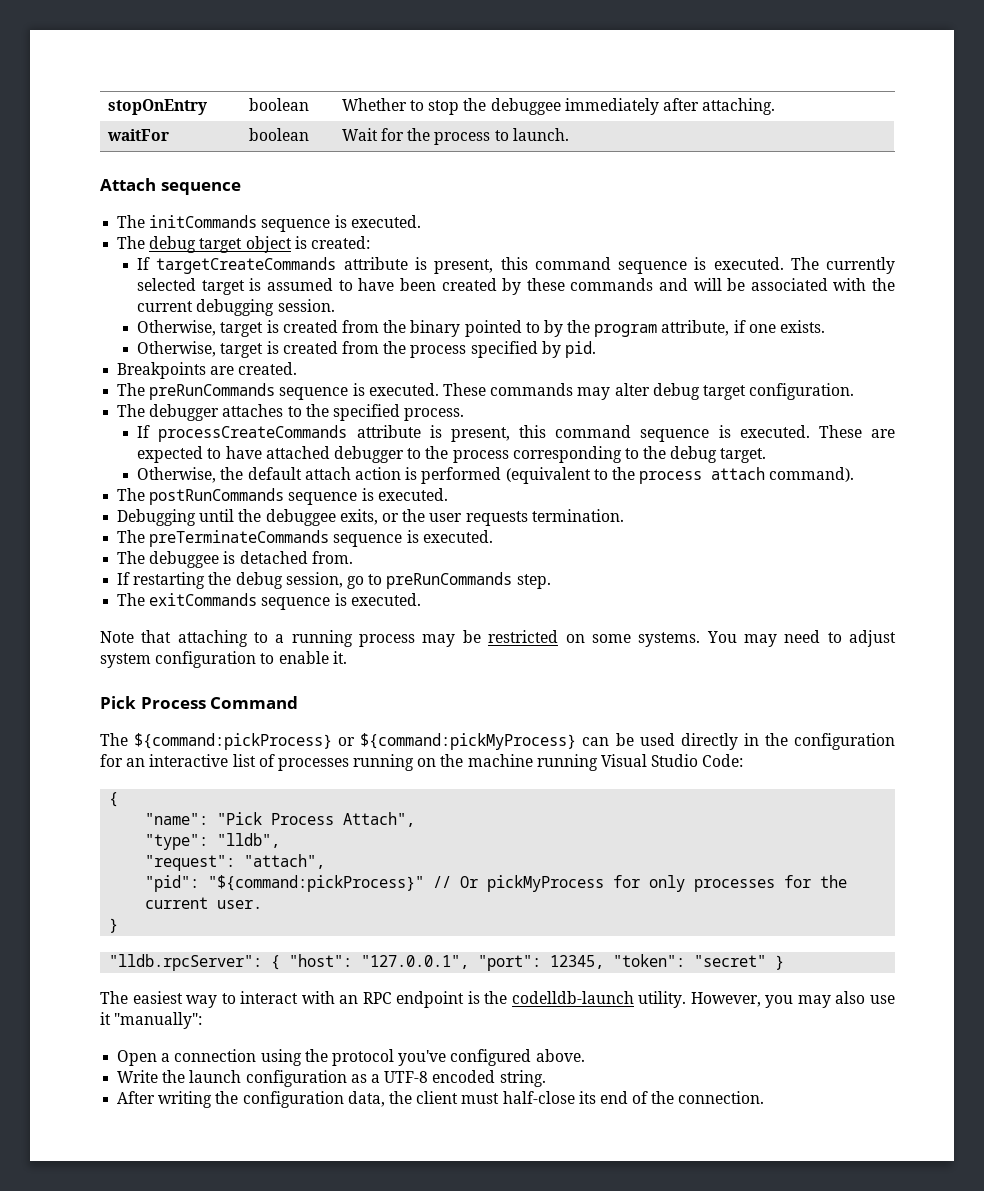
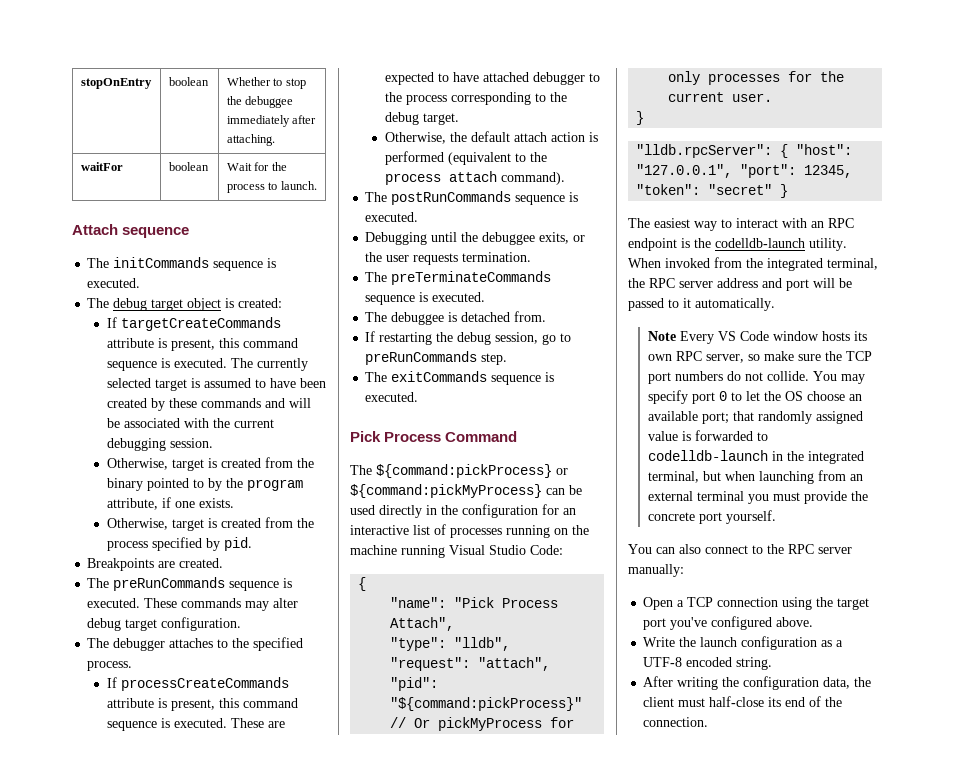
[100,630,897,647] [100,651,347,668] // Note that attaching to a running process may be restricted on some systems. You may need to adjust system configuration to enable it. -> (419, 397) none
[690,991,895,1008] [100,1012,203,1029] However, you may also use it "manually": -> [628,257,878,271] [628,278,852,291] [628,298,775,311] [647,331,867,344] [647,351,872,363] [647,371,865,384] [647,390,862,404] [647,411,863,424] [647,430,768,441] [647,450,864,464] [647,470,863,484] [647,491,868,504] [647,510,776,524] [628,544,852,554] [628,564,684,577] When invoked from the integrated terminal, the RPC server address and port will be passed to it automatically. // Note Every VS Code window hosts its own RPC server, so make sure the TCP port numbers do not collide. You may specify port 0 to let the OS choose an available port; that randomly assigned value is forwarded to codelldb-launch in the integrated terminal, but when launching from an external terminal you must provide the concrete port yourself. // You can also connect to the RPC server manually:
(171, 1057) none -> [687,597,714,607] TCP
[331,1049,394,1066] protocol -> [837,598,870,610] [643,618,667,630] target port

